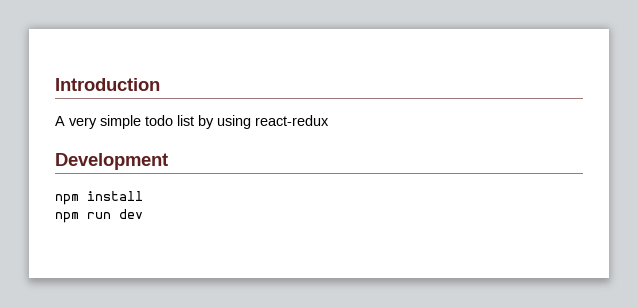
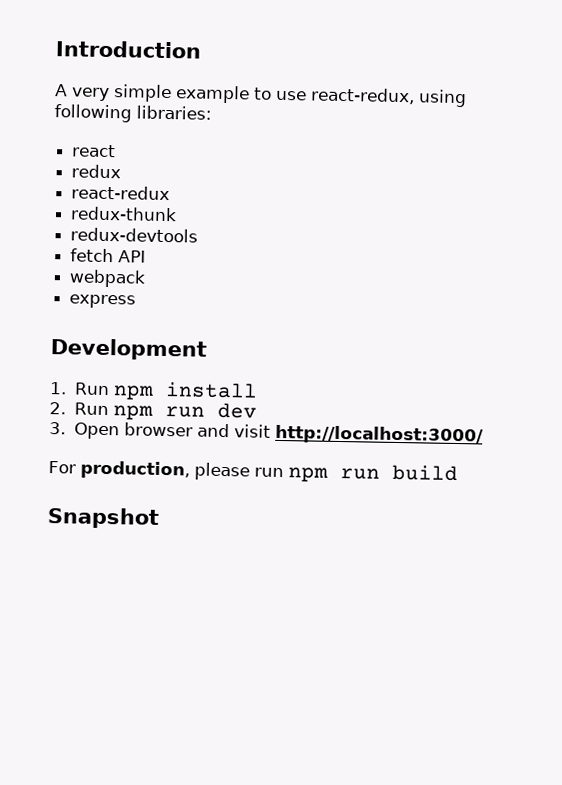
[145,115,329,129] todo list by using react-redux -> [175,85,467,108] [54,104,212,123] [72,144,117,158] [71,164,122,179] [71,185,171,201] [70,206,178,222] [70,227,199,243] [70,248,147,263] [69,269,147,288] [69,294,137,309] example to use react-redux, using following libraries: // react // redux // react-redux // redux-thunk // redux-devtools // fetch API // webpack // express
(168, 161) none -> [49,382,111,396] 1. Run
(143, 196) none -> [49,402,110,416] 2. Run
(143, 214) none -> [49,422,485,446] [48,460,458,482] [47,507,159,529] // 3. Open browser and visit http://localhost:3000/ // For production, please run npm run build // Snapshot

